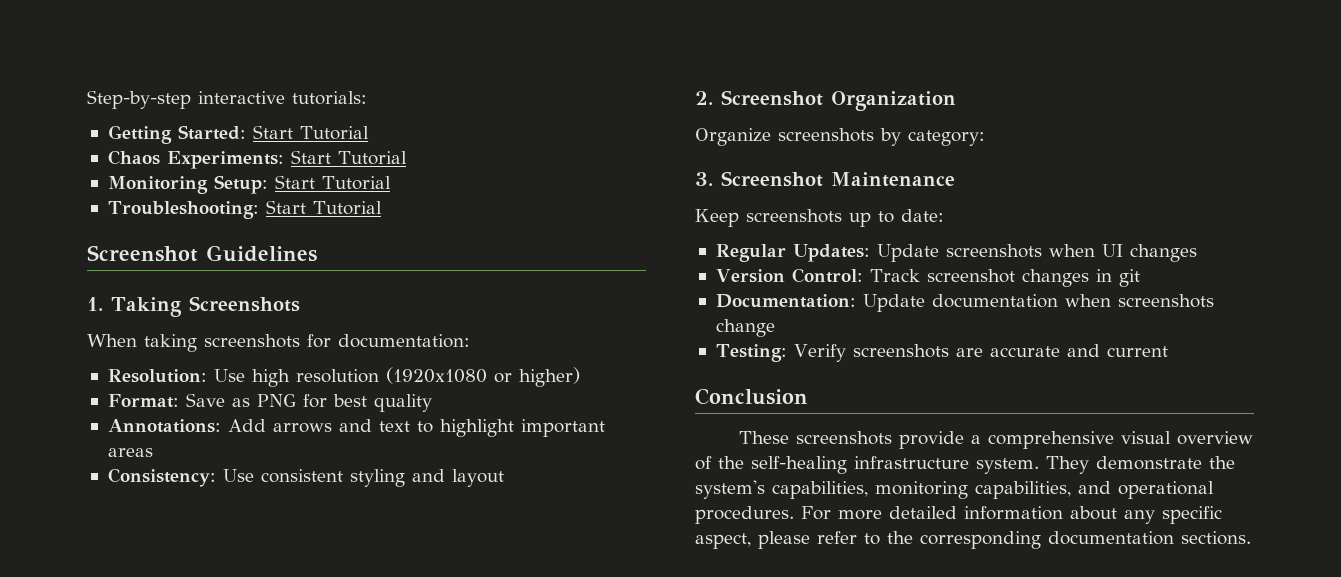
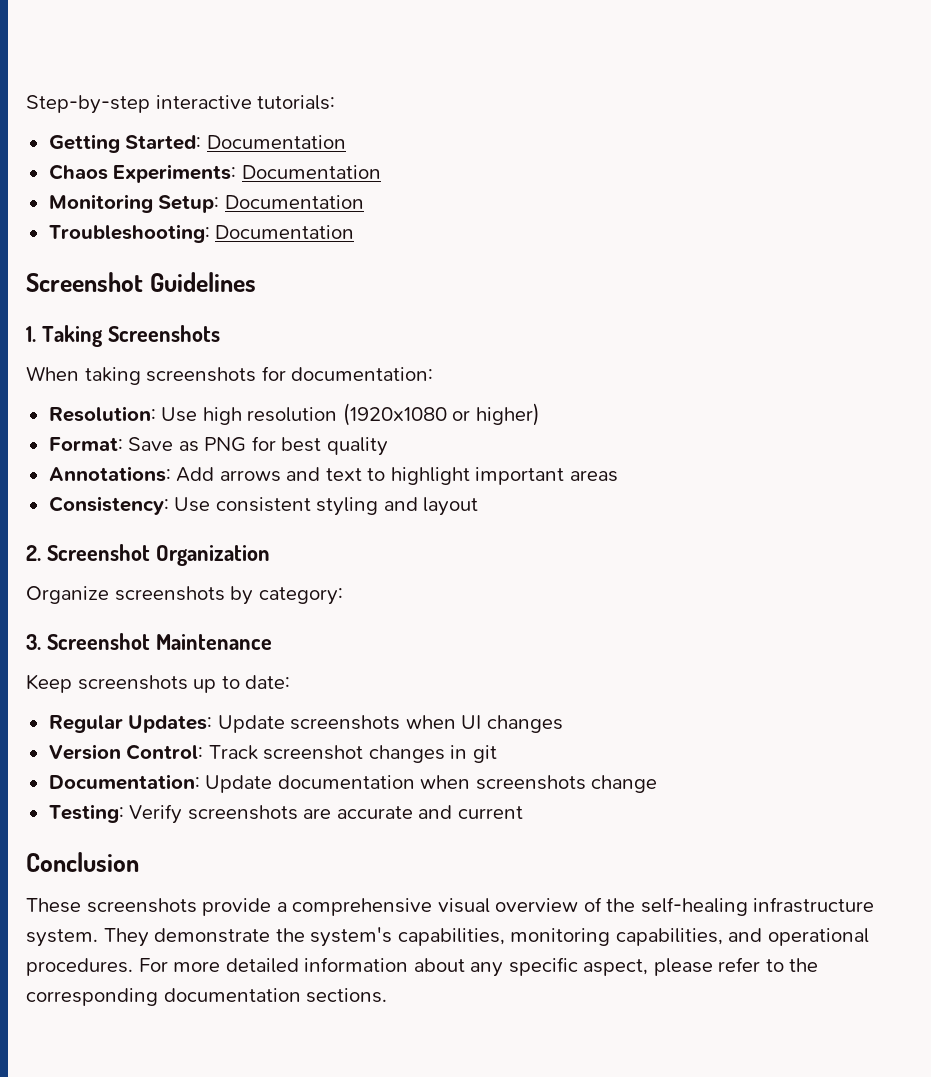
[252,125,369,140] Start Tutorial -> [206,135,346,149] Documentation
[290,150,407,165] Start Tutorial -> [241,165,381,179] Documentation
[274,175,391,190] Start Tutorial -> [224,195,364,209] Documentation
[265,200,382,215] Start Tutorial -> [215,225,355,239] Documentation

